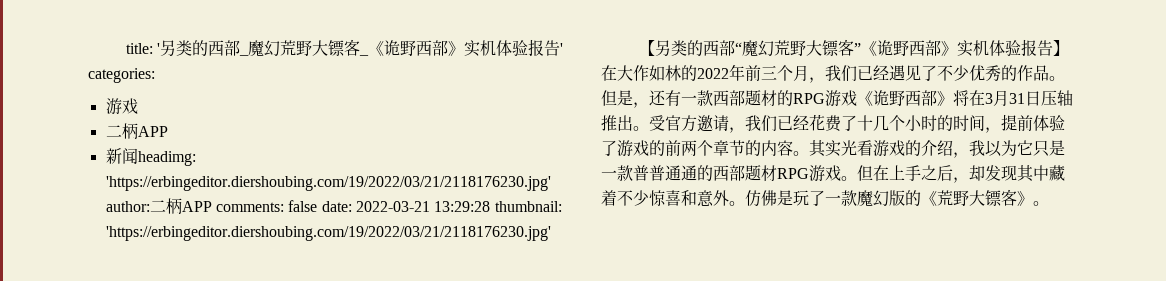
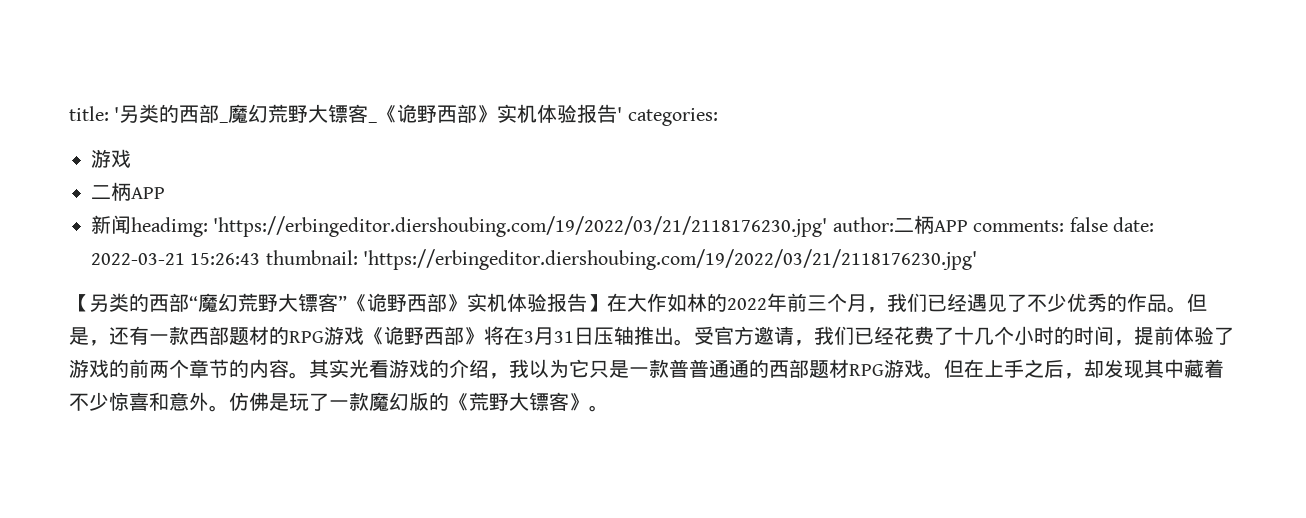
[434,201,491,212] 13:29:28 -> [190,253,261,265] 15:26:43

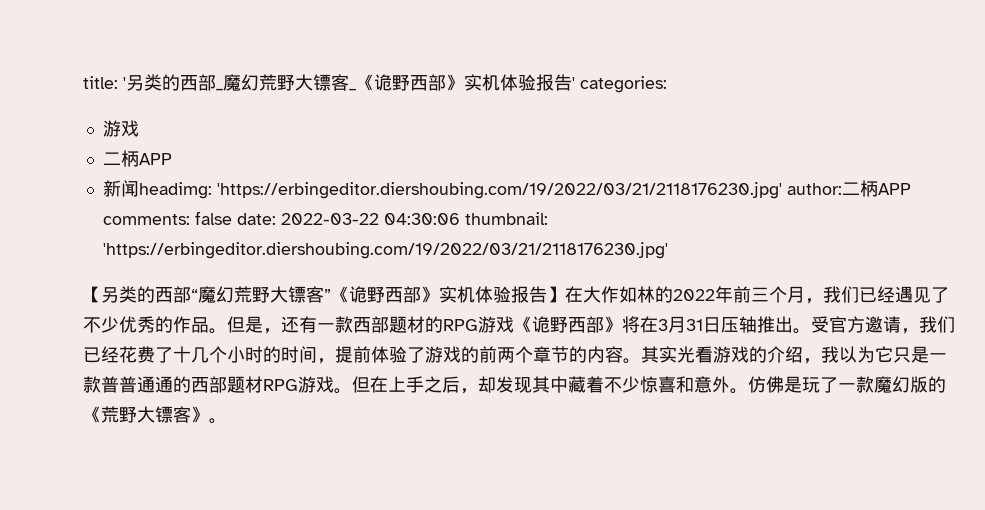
[91,253,261,265] 2022-03-21 15:26:43 -> [280,213,460,225] 2022-03-22 04:30:06

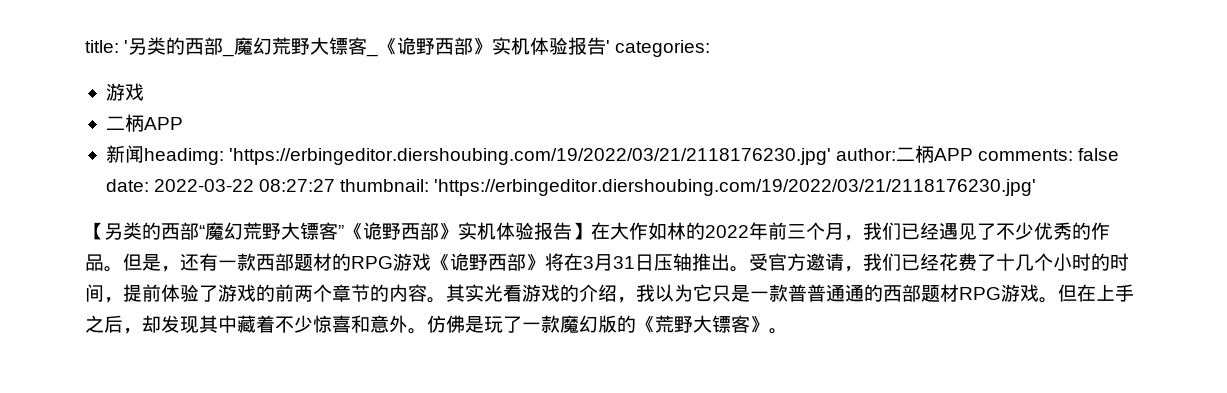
[383,213,460,225] 04:30:06 -> [259,179,336,192] 08:27:27

